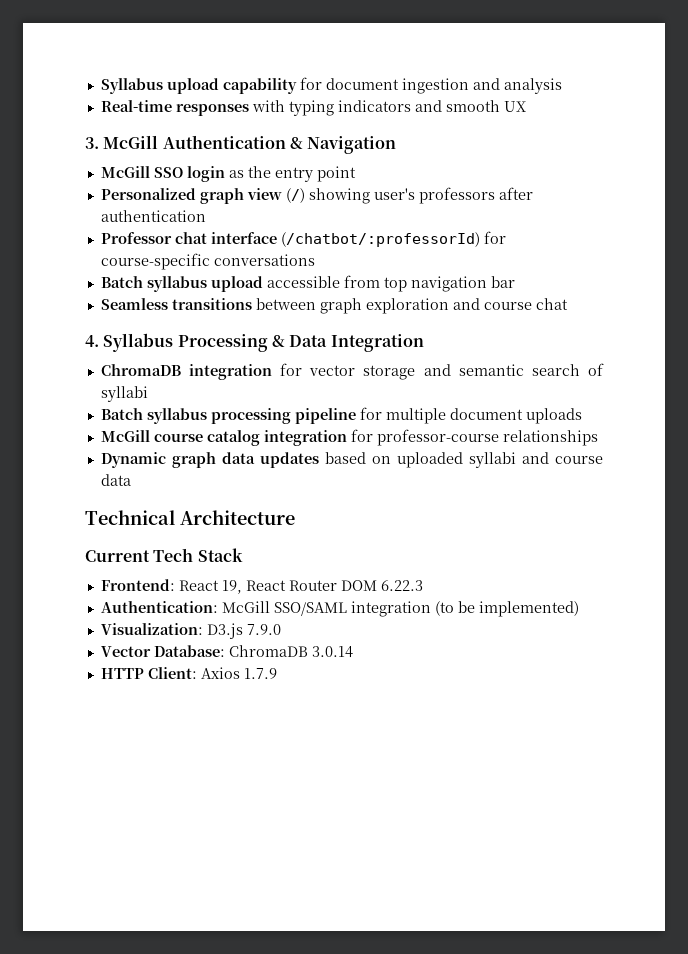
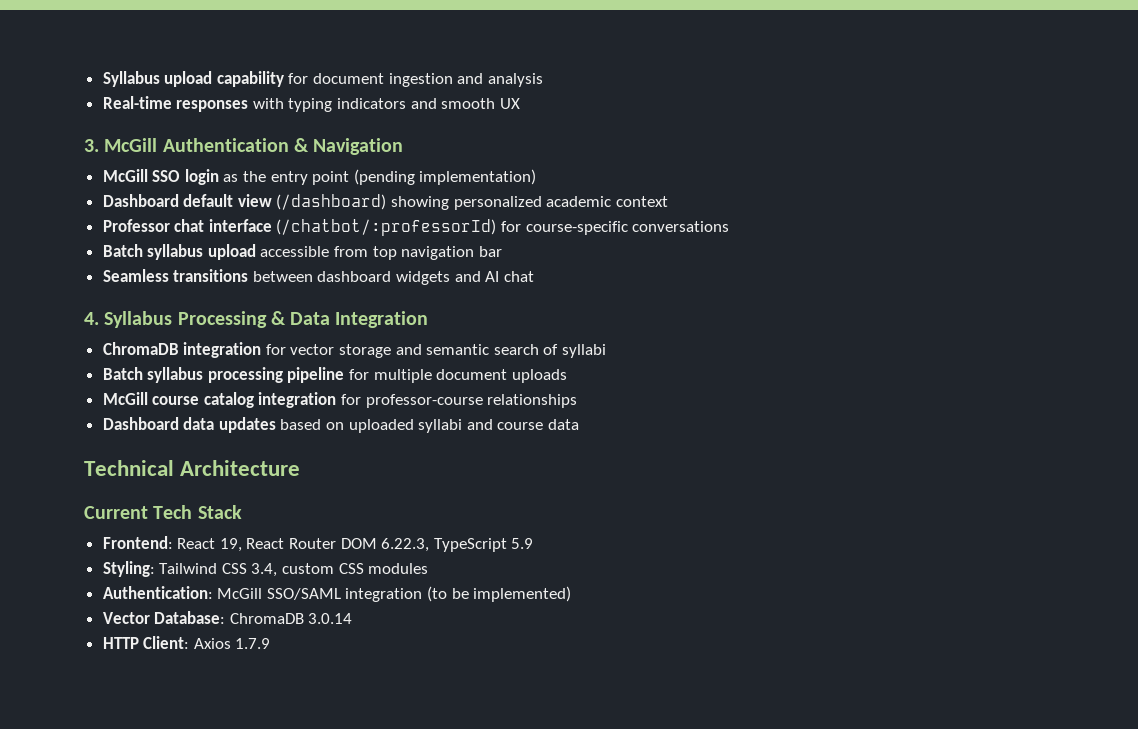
[100,187,533,204] [100,210,206,222] // Personalized graph view (/) showing user's professors after authentication -> [353,169,537,185] [102,194,668,210] (pending implementation) // Dashboard default view (/dashboard) showing personalized academic context
[319,298,532,314] graph exploration and course -> [317,271,500,285] dashboard widgets and AI
[100,452,216,468] Dynamic graph -> [102,417,179,430] Dashboard
[380,580,423,591] 6.22.3 -> [381,538,534,552] [102,561,429,577] 6.22.3, TypeScript 5.9 // Styling: Tailwind CSS 3.4, custom CSS modules
[100,623,281,639] // Visualization: D3.js 7.9.0 -> (572, 594) none

